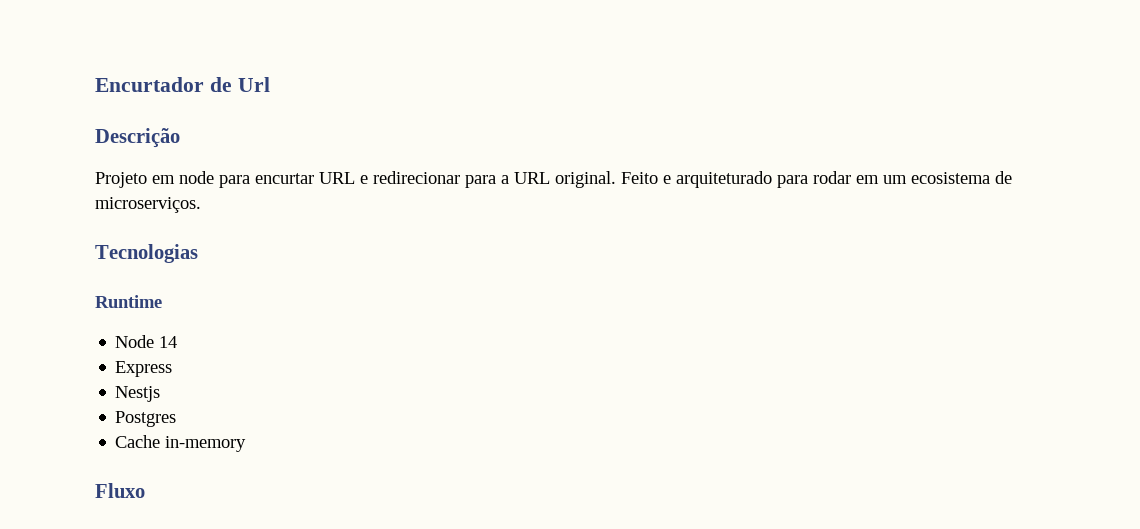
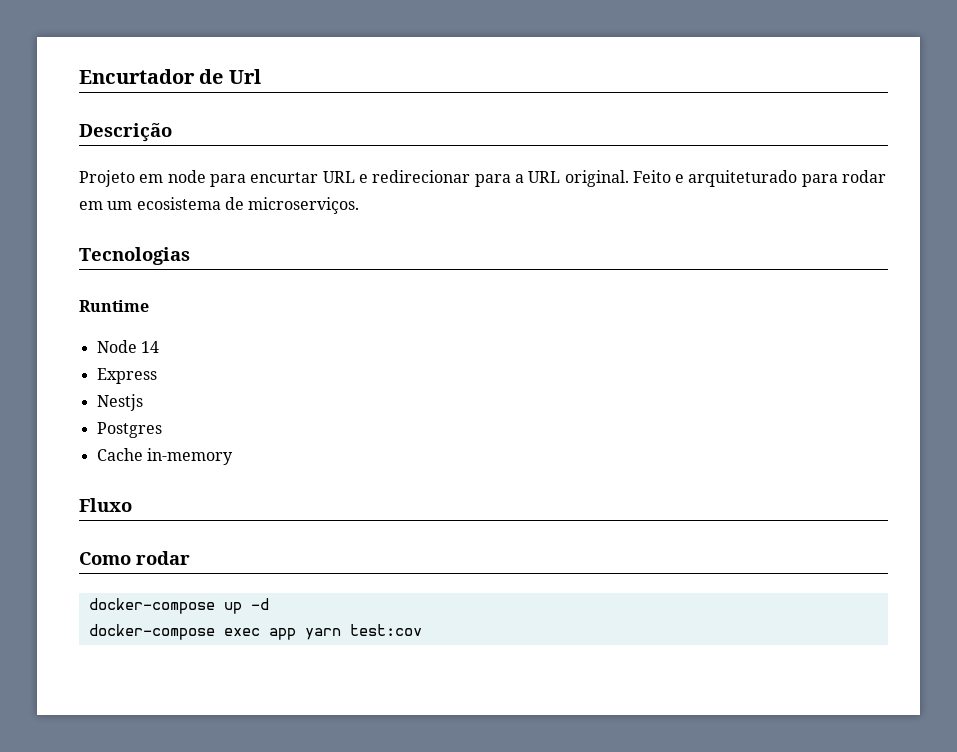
(145, 490) none -> [79,551,190,565] [88,598,269,614] [88,624,422,640] // Como rodar // docker-compose up -d // docker-compose exec app yarn test:cov

